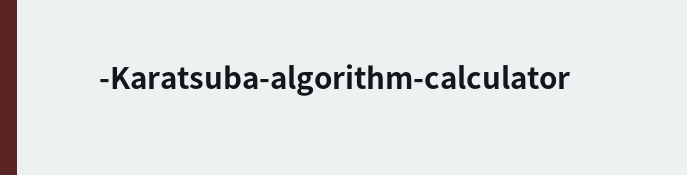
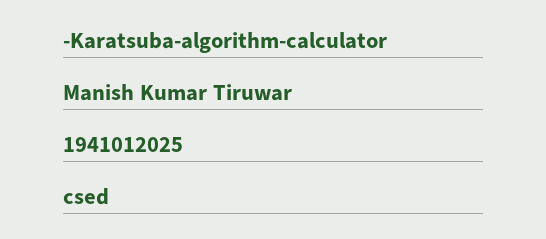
(570, 80) none -> [63,84,293,101] [63,137,183,152] [63,188,109,205] // Manish Kumar Tiruwar // 1941012025 // csed

